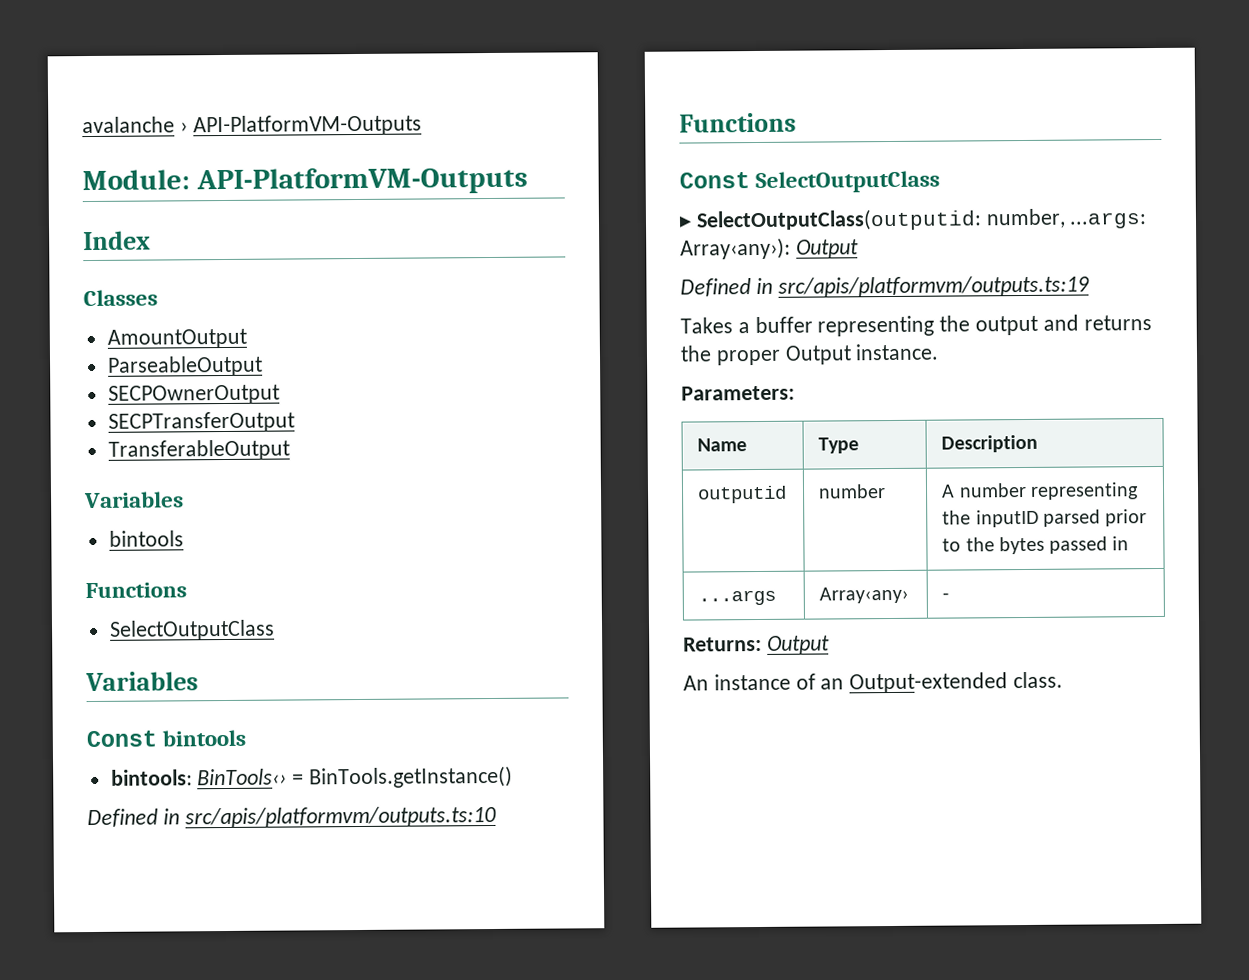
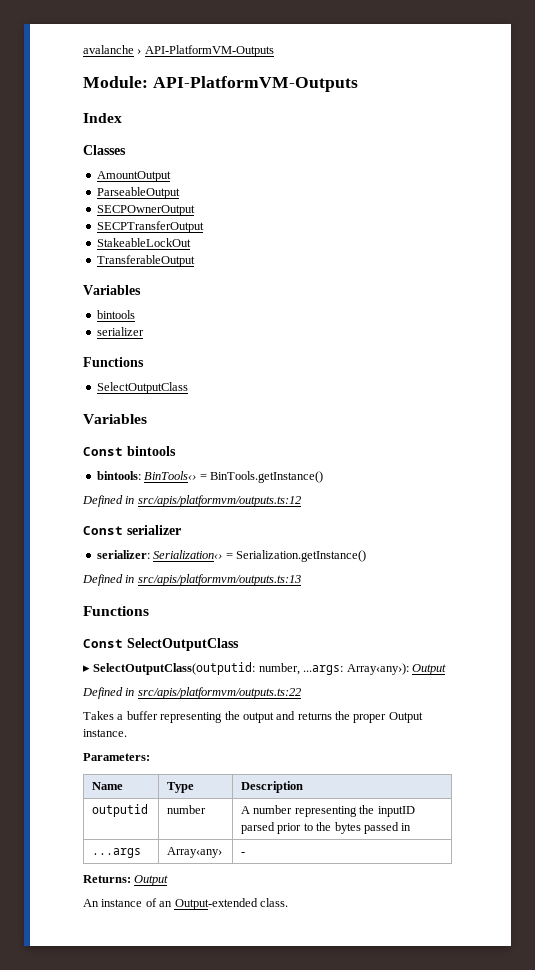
(295, 422) none -> [96,238,191,247] // StakeableLockOut
(184, 538) none -> [96,327,144,336] // serializer
[184,805,497,829] src/apis/platformvm/outputs.ts:10 -> [137,495,301,507] [83,525,181,535] [96,550,366,562] [82,574,301,586] src/apis/platformvm/outputs.ts:12 // Const serializer // serializer: Serialization‹› = Serialization.getInstance() // Defined in src/apis/platformvm/outputs.ts:13
[777,275,1090,298] src/apis/platformvm/outputs.ts:19 -> [137,687,301,699] src/apis/platformvm/outputs.ts:22

